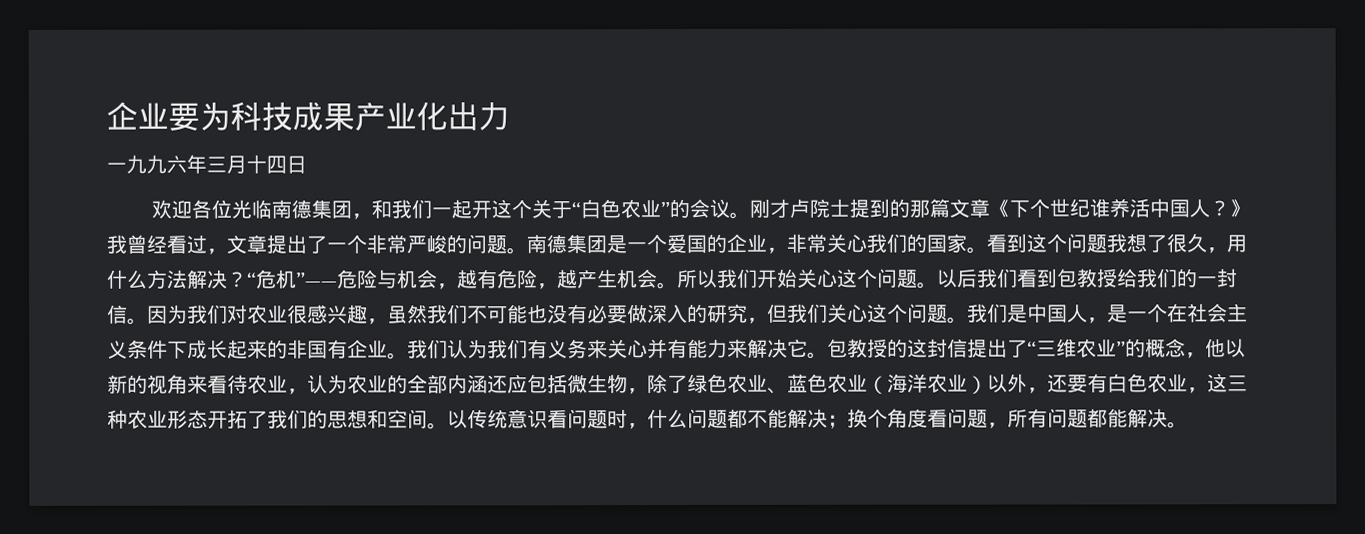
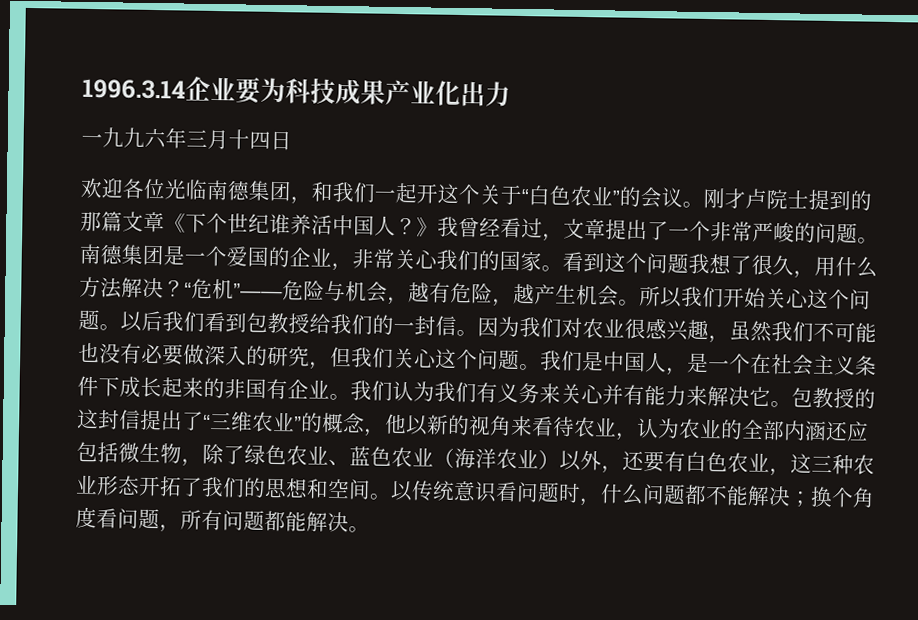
(106, 115) none -> [82,78,186,100] 1996.3.14

